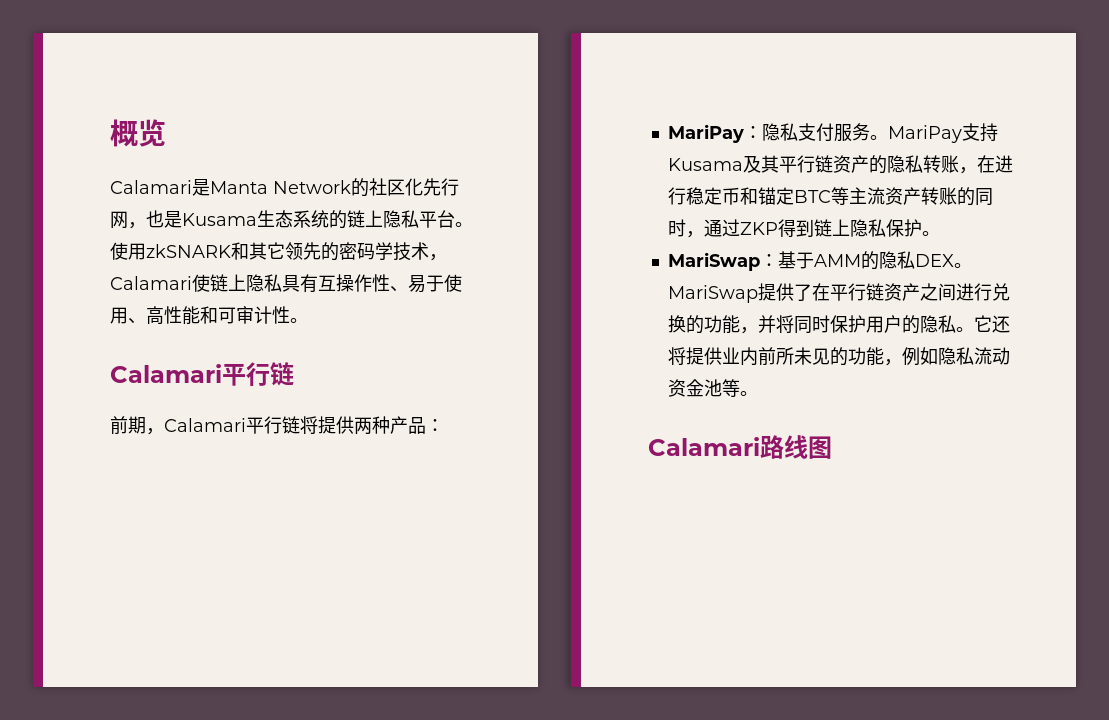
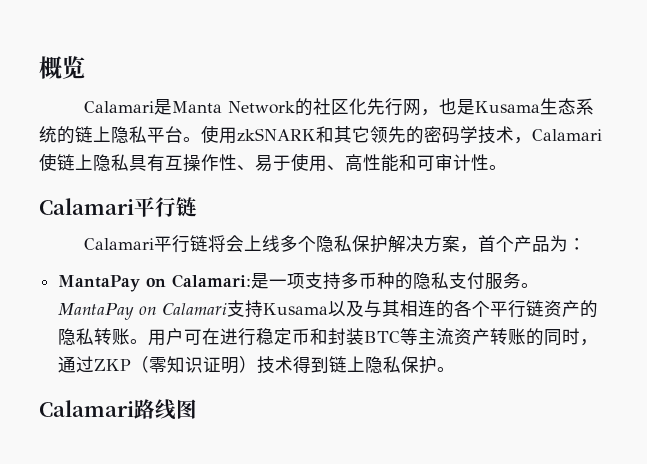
[110,416,164,435] 前期， -> (197, 207) none
[318,416,444,434] [667,123,998,143] [667,155,779,173] 提供两种产品： // MariPay：隐私支付服务。MariPay支持Kusama及其 -> [226,235,587,253] [58,272,540,292] [58,300,491,320] 会上线多个隐私保护解决方案，首个产品为： // MantaPay on Calamari:是一项支持多币种的隐私支付服务。MantaPay on Calamari支持Kusama以及与其相连的各个
[958,167,977,174] ， -> [130,328,203,346] 。用户可
[757,187,794,205] 锚定 -> [328,328,365,345] 封装
(778, 228) none -> [131,356,294,374] （零知识证明）技术
[667,251,972,271] [667,283,1010,303] [667,315,1010,334] [667,347,1010,366] [667,379,758,397] // MariSwap：基于AMM的隐私DEX。MariSwap提供了在平行链资产之间进行兑换的功能，并将同时保护用户的隐私。它还将提供业内前所未见的功能，例如隐私流动资金池等。 -> (456, 369) none

